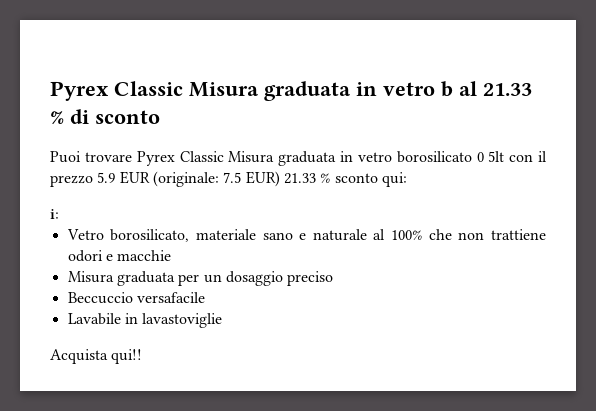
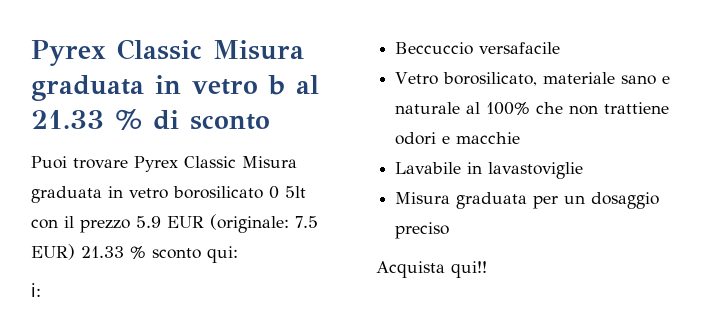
(59, 214) none -> [395,42,561,55] // Beccuccio versafacile
(172, 255) none -> [395,162,584,179] // Lavabile in lavastoviglie
[67,292,205,304] [67,313,223,328] // Beccuccio versafacile // Lavabile in lavastoviglie -> (450, 230) none

